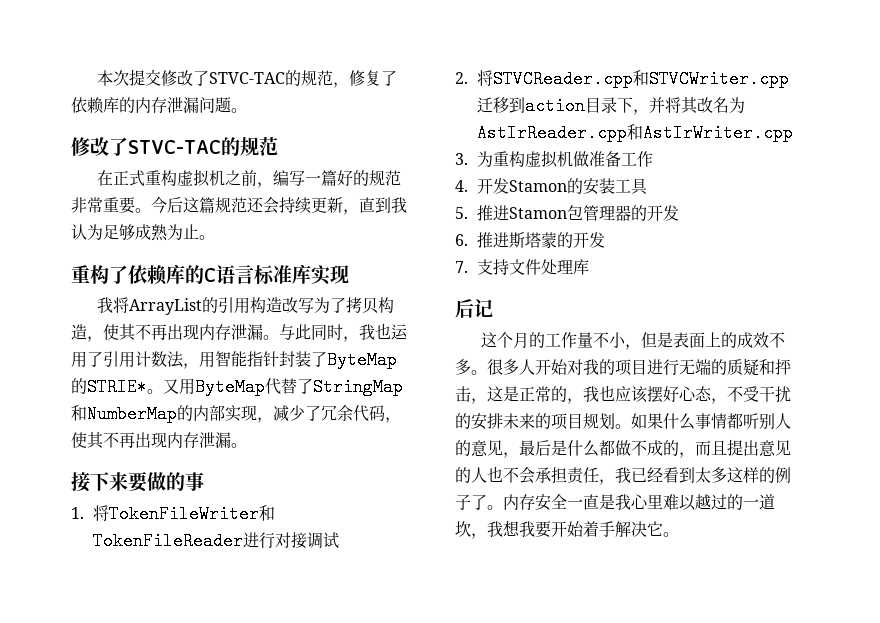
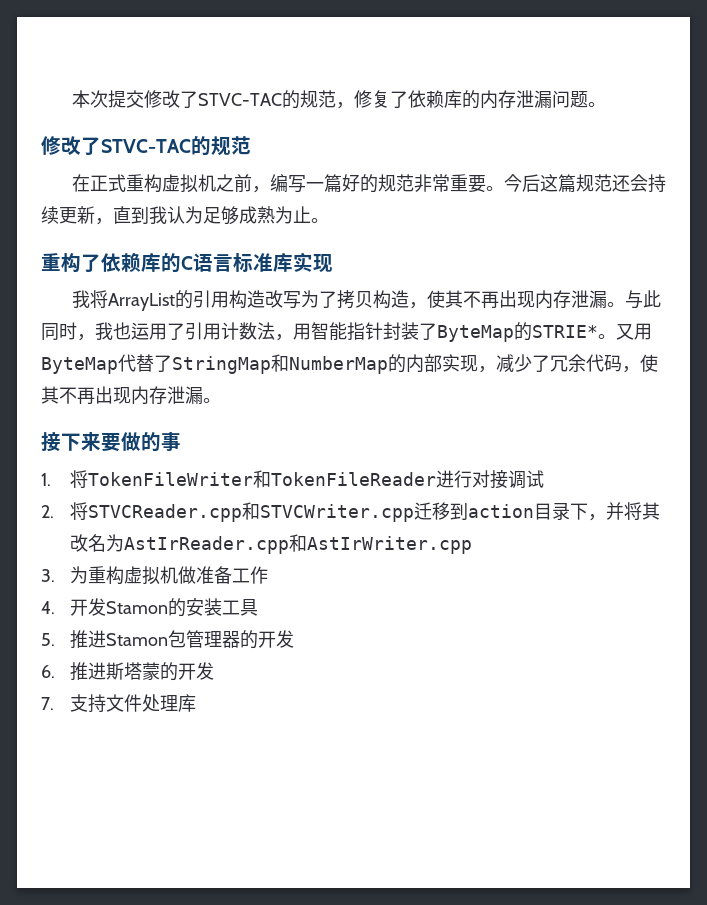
[455,299,493,318] [480,332,785,350] [455,358,791,376] [455,385,791,404] [455,413,791,430] [455,439,791,458] [455,466,791,485] [455,494,775,511] [455,520,679,539] // 后记 // 这个月的工作量不小，但是表面上的成效不多。很多人开始对我的项目进行无端的质疑和抨击，这是正常的，我也应该摆好心态，不受干扰的安排未来的项目规划。如果什么事情都听别人的意见，最后是什么都做不成的，而且提出意见的人也不会承担责任，我已经看到太多这样的例子了。内存安全一直是我心里难以越过的一道坎，我想我要开始着手解决它。 -> (196, 703) none

